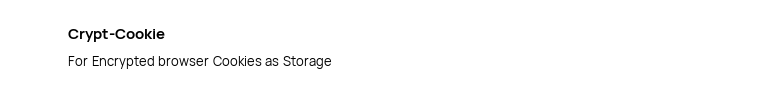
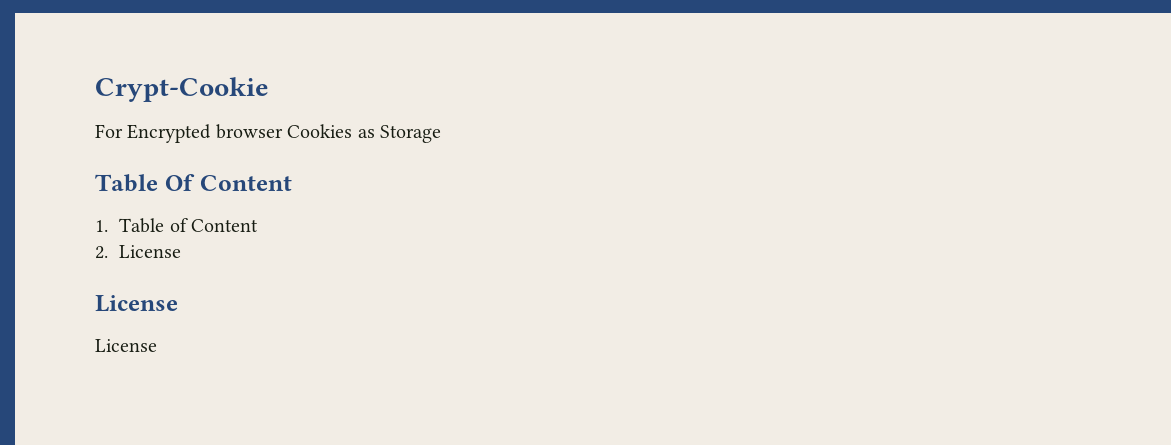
(332, 62) none -> [95,174,292,192] [95,218,258,233] [95,245,182,259] [95,295,178,312] [95,339,157,352] // Table Of Content // 1. Table of Content // 2. License // License // License

